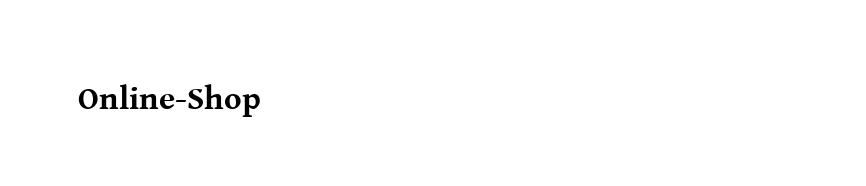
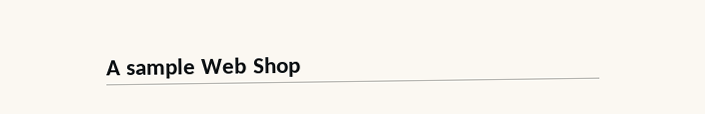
[78,84,261,117] Online-Shop -> [106,56,301,80] A sample Web Shop

